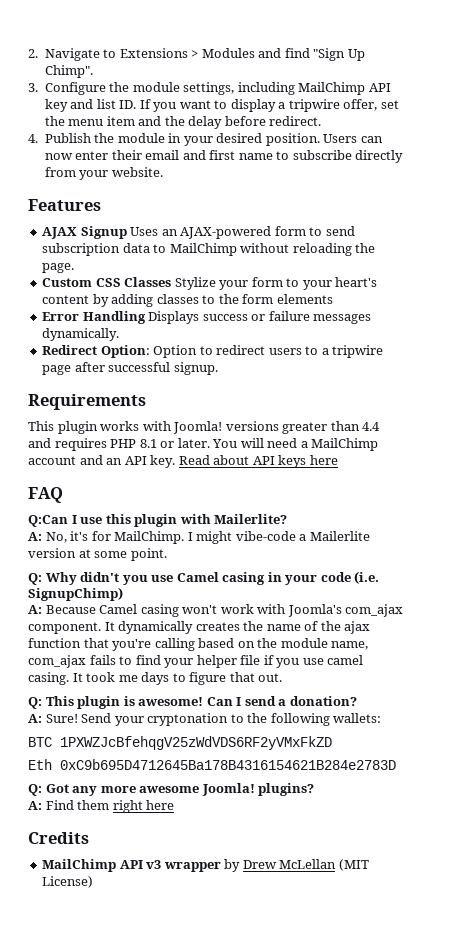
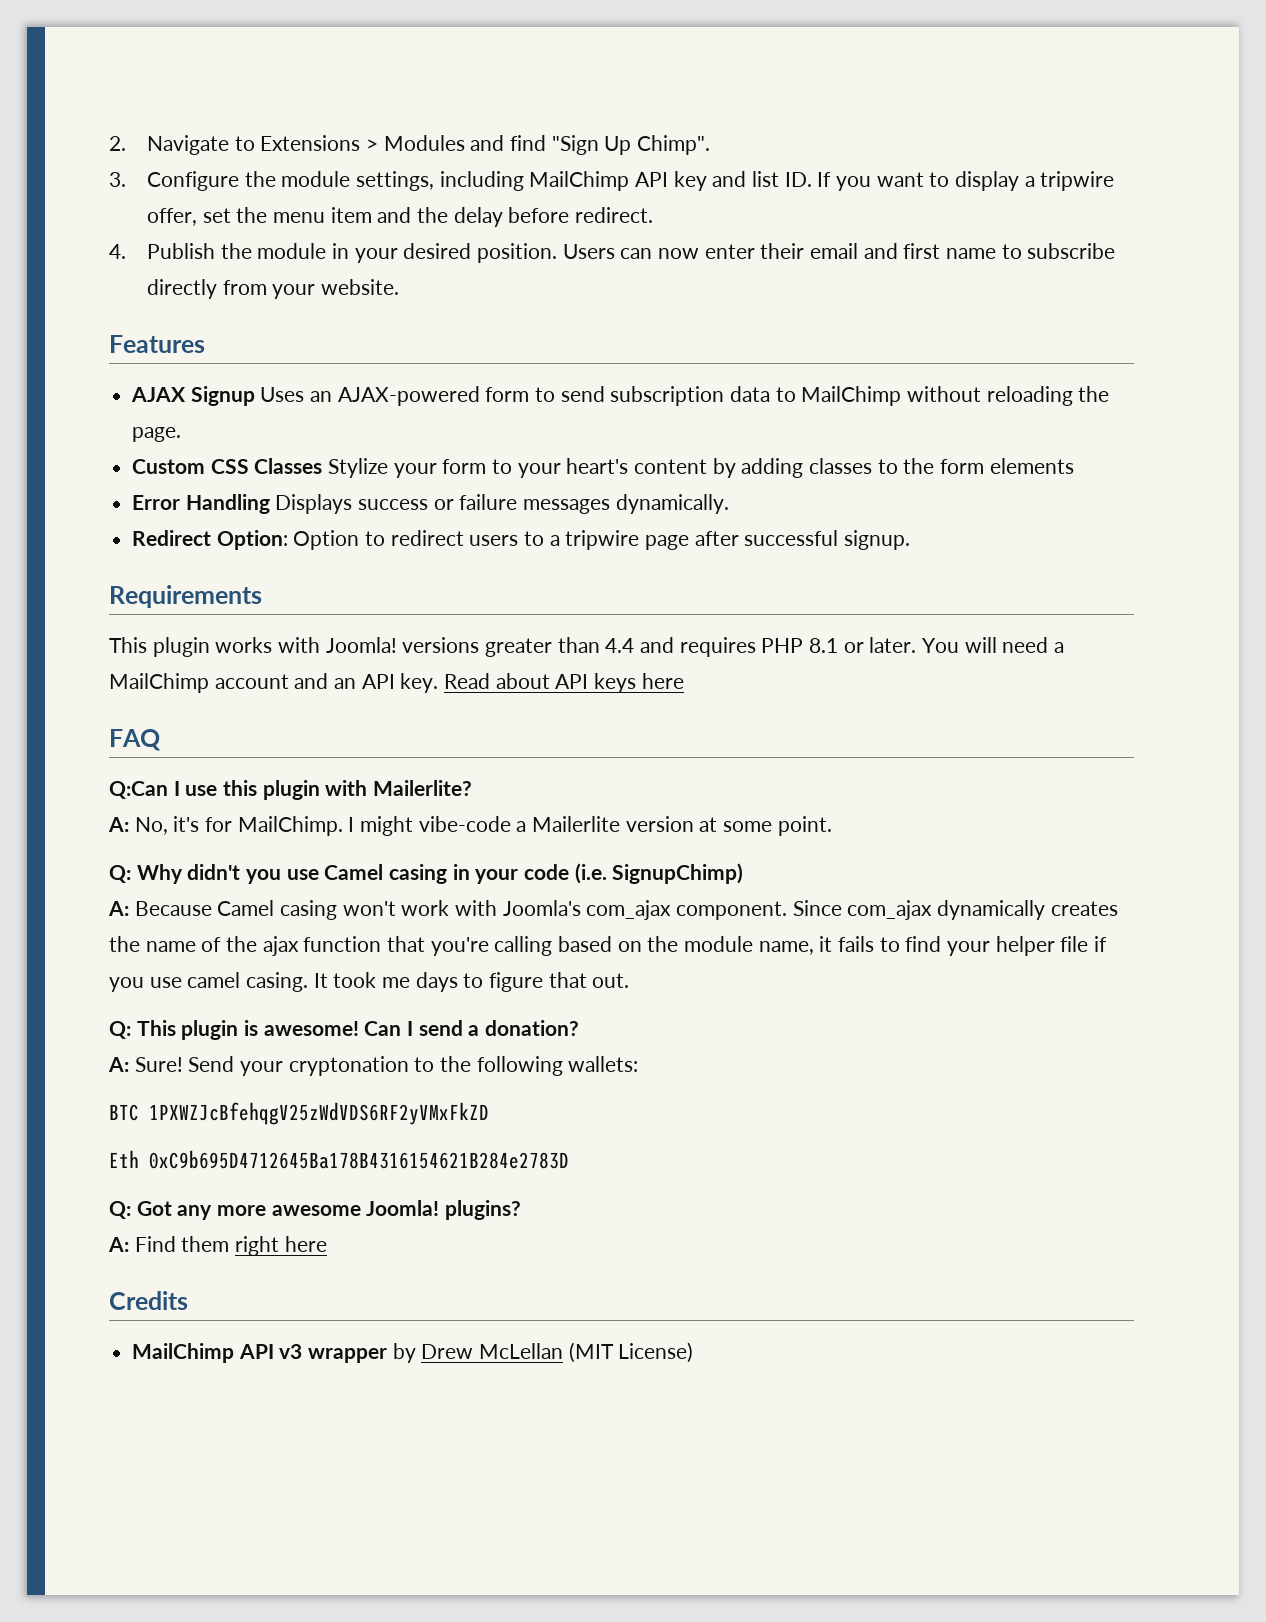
[104,622,115,631] It -> [792,900,933,920] Since com_ajax
[28,655,86,668] com_ajax -> [819,936,833,952] it

